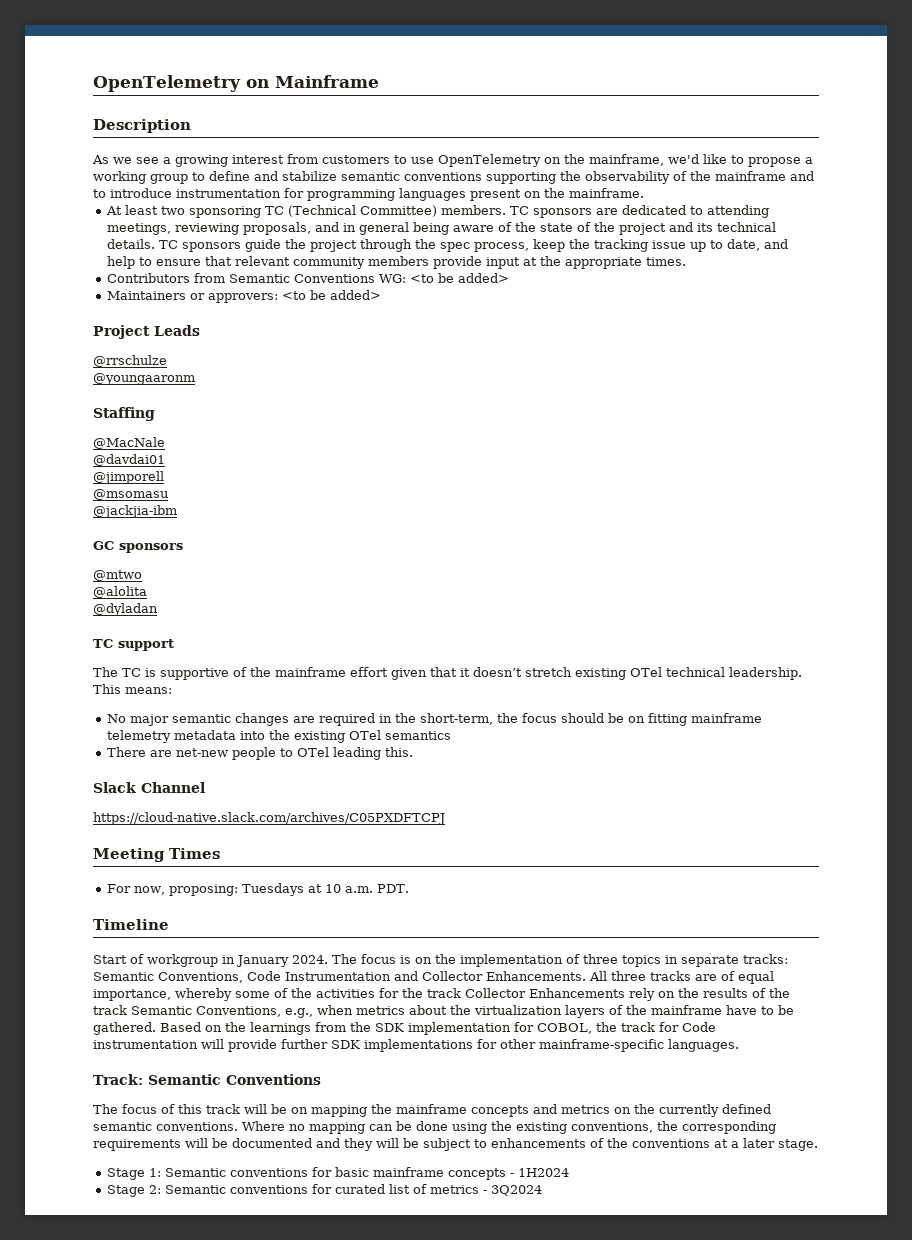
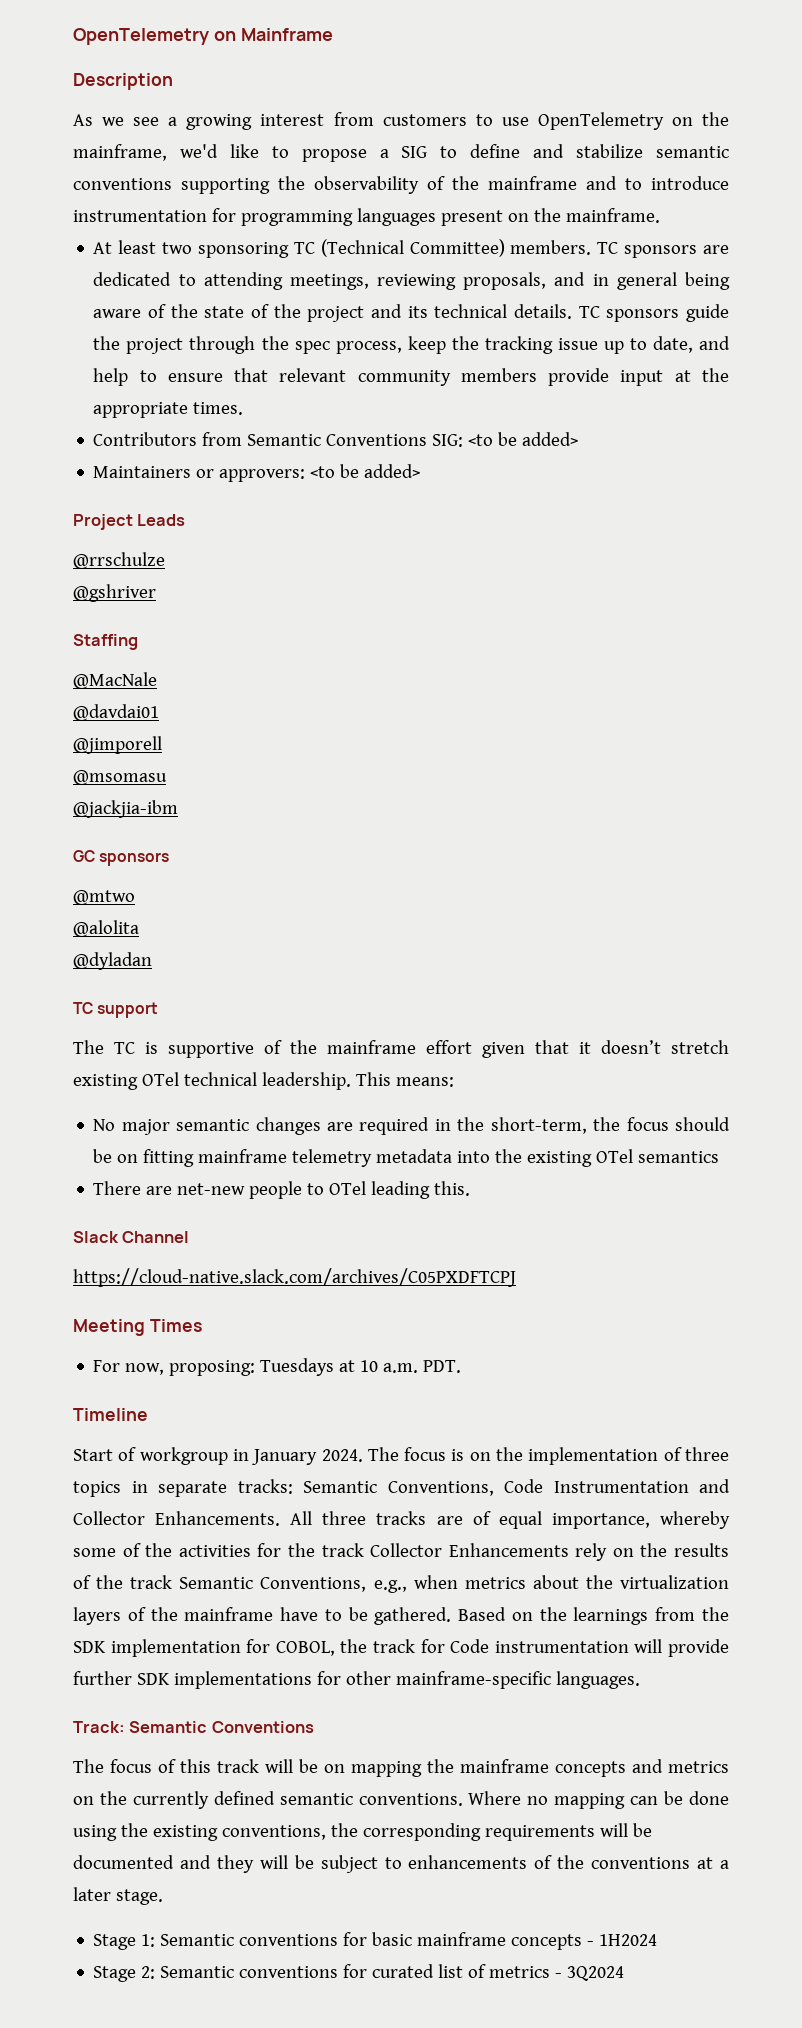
[93,171,188,184] working group -> [401,146,428,158] SIG
[379,274,407,283] WG: -> [432,434,464,447] SIG:
[93,373,195,385] @youngaaronm -> [73,584,156,602] @gshriver

